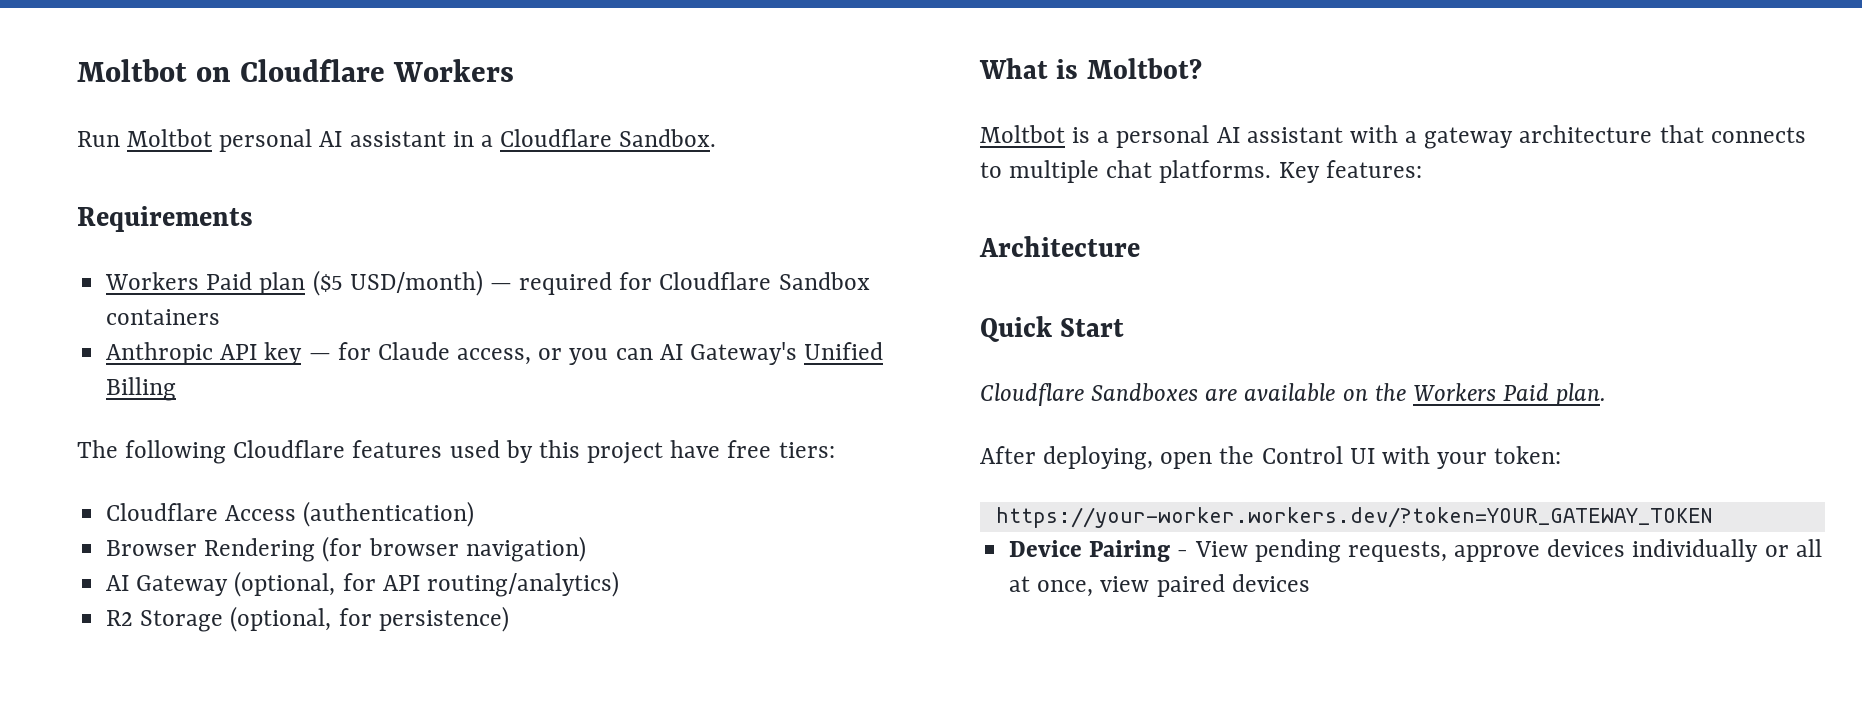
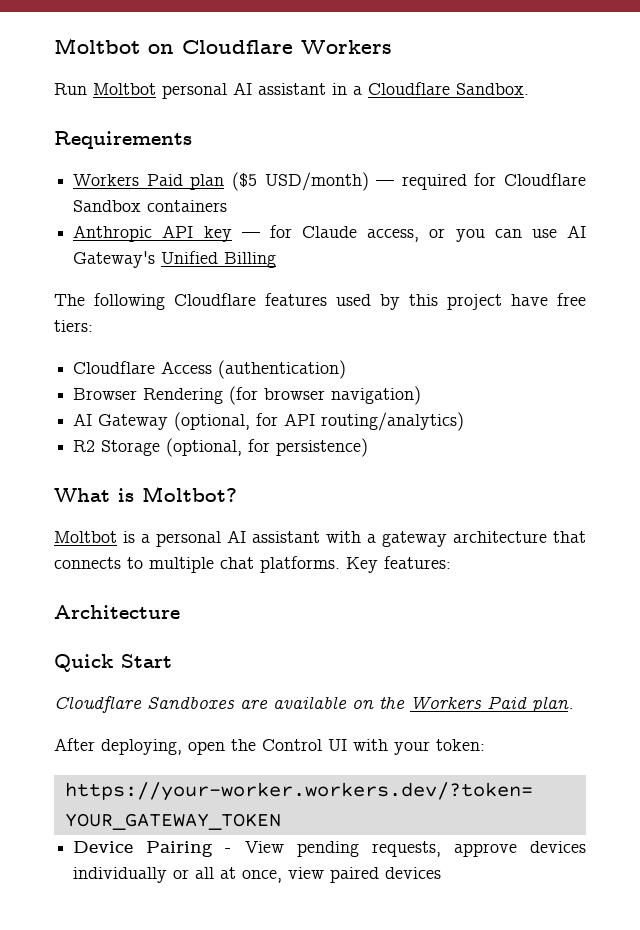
(653, 354) none -> [531,229,557,238] use

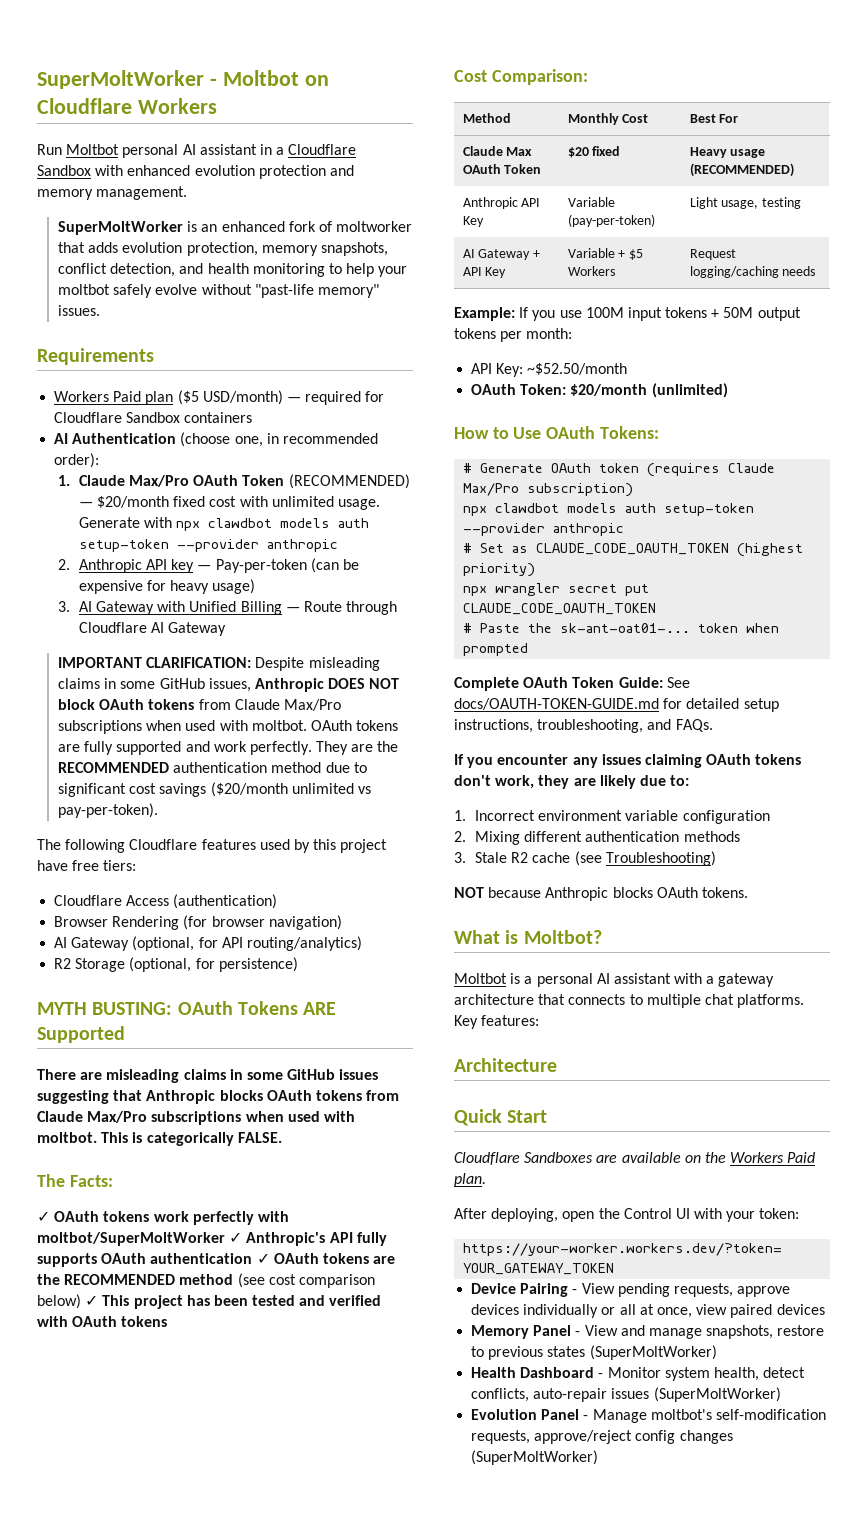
(54, 46) none -> [37,70,217,89] SuperMoltWorker -
[456,83,529,95] Sandbox. -> [37,165,354,179] [37,186,188,200] [57,221,413,235] [57,242,388,256] [57,263,408,277] [57,284,379,298] [57,305,100,316] Sandbox with enhanced evolution protection and memory management. // SuperMoltWorker is an enhanced fork of moltworker that adds evolution protection, memory snapshots, conflict detection, and health monitoring to help your moltbot safely evolve without "past-life memory" issues.
[73,225,587,242] [73,251,277,268] Anthropic API key — for Claude access, or you can use AI Gateway's Unified Billing -> [54,432,378,447] [54,453,100,468] [57,474,410,489] [78,496,381,510] [78,517,370,531] [78,539,338,552] [57,558,360,573] [78,579,256,594] [57,601,398,615] [78,622,227,636] [57,657,380,671] [57,678,400,692] [57,699,341,711] [57,720,399,734] [57,741,399,755] [57,762,367,773] [57,782,371,797] [57,803,158,818] AI Authentication (choose one, in recommended order): // 1. Claude Max/Pro OAuth Token (RECOMMENDED) — $20/month fixed cost with unlimited usage. Generate with npx clawdbot models auth setup-token --provider anthropic // 2. Anthropic API key — Pay-per-token (can be expensive for heavy usage) // 3. AI Gateway with Unified Billing — Route through Cloudflare AI Gateway // IMPORTANT CLARIFICATION: Despite misleading claims in some GitHub issues, Anthropic DOES NOT block OAuth tokens from Claude Max/Pro subscriptions when used with moltbot. OAuth tokens are fully supported and work perfectly. They are the RECOMMENDED authentication method due to significant cost savings ($20/month unlimited vs pay-per-token).
(369, 447) none -> [37,1001,337,1015] [37,1026,125,1043] [37,1069,379,1083] [37,1090,400,1104] [37,1111,355,1125] [37,1132,282,1146] [37,1174,113,1187] [37,1211,289,1225] [37,1232,387,1246] [37,1253,396,1267] [37,1273,375,1288] [37,1294,382,1309] [37,1316,168,1327] [454,69,588,85] [462,113,511,123] [567,113,649,125] [689,114,739,123] [462,146,533,156] [462,164,542,174] [567,146,621,158] [689,147,766,158] [689,163,794,177] [462,197,541,209] [462,216,484,227] [567,197,615,207] [567,214,655,227] [689,197,802,209] [462,249,541,260] [462,267,507,278] [567,248,644,260] [567,266,615,276] [689,249,736,260] [689,266,816,278] [454,307,801,321] [454,328,573,342] [471,363,628,377] [471,383,728,398] [454,426,659,439] [463,463,776,477] [463,483,634,497] [463,503,755,516] [463,523,625,536] [463,543,804,557] [463,563,536,577] [463,583,650,596] [463,603,657,615] [463,623,780,633] [463,643,529,656] [454,677,690,691] [454,698,779,712] [454,719,713,733] [454,754,802,768] [454,775,690,789] [454,810,770,824] [454,831,740,845] [454,851,716,866] [454,887,748,901] // MYTH BUSTING: OAuth Tokens ARE Supported // There are misleading claims in some GitHub issues suggesting that Anthropic blocks OAuth tokens from Claude Max/Pro subscriptions when used with moltbot. This is categorically FALSE. // The Facts: // ✓ OAuth tokens work perfectly with moltbot/SuperMoltWorker ✓ Anthropic's API fully supports OAuth authentication ✓ OAuth tokens are the RECOMMENDED method (see cost comparison below) ✓ This project has been tested and verified with OAuth tokens // Cost Comparison: // Method | Monthly Cost | Best For // Claude Max OAuth Token | $20 fixed | Heavy usage (RECOMMENDED) // Anthropic API Key | Variable (pay-per-token) | Light usage, testing // AI Gateway + API Key | Variable + $5 Workers | Request logging/caching needs // Example: If you use 100M input tokens + 50M output tokens per month: // API Key: ~$52.50/month // OAuth Token: $20/month (unlimited) // How to Use OAuth Tokens: // # Generate OAuth token (requires Claude Max/Pro subscription) // npx clawdbot models auth setup-token --provider anthropic // # Set as CLAUDE_CODE_OAUTH_TOKEN (highest priority) // npx wrangler secret put CLAUDE_CODE_OAUTH_TOKEN // # Paste the sk-ant-oat01-... token when prompted // Complete OAuth Token Guide: See docs/OAUTH-TOKEN-GUIDE.md for detailed setup instructions, troubleshooting, and FAQs. // If you encounter any issues claiming OAuth tokens don't work, they are likely due to: // 1. Incorrect environment variable configuration // 2. Mixing different authentication methods // 3. Stale R2 cache (see Troubleshooting) // NOT because Anthropic blocks OAuth tokens.
(442, 873) none -> [471,1325,825,1339] [471,1345,717,1360] [471,1367,806,1381] [471,1387,781,1402] [471,1409,826,1423] [471,1430,733,1444] [471,1450,599,1465] // Memory Panel - View and manage snapshots, restore to previous states (SuperMoltWorker) // Health Dashboard - Monitor system health, detect conflicts, auto-repair issues (SuperMoltWorker) // Evolution Panel - Manage moltbot's self-modification requests, approve/reject config changes (SuperMoltWorker)

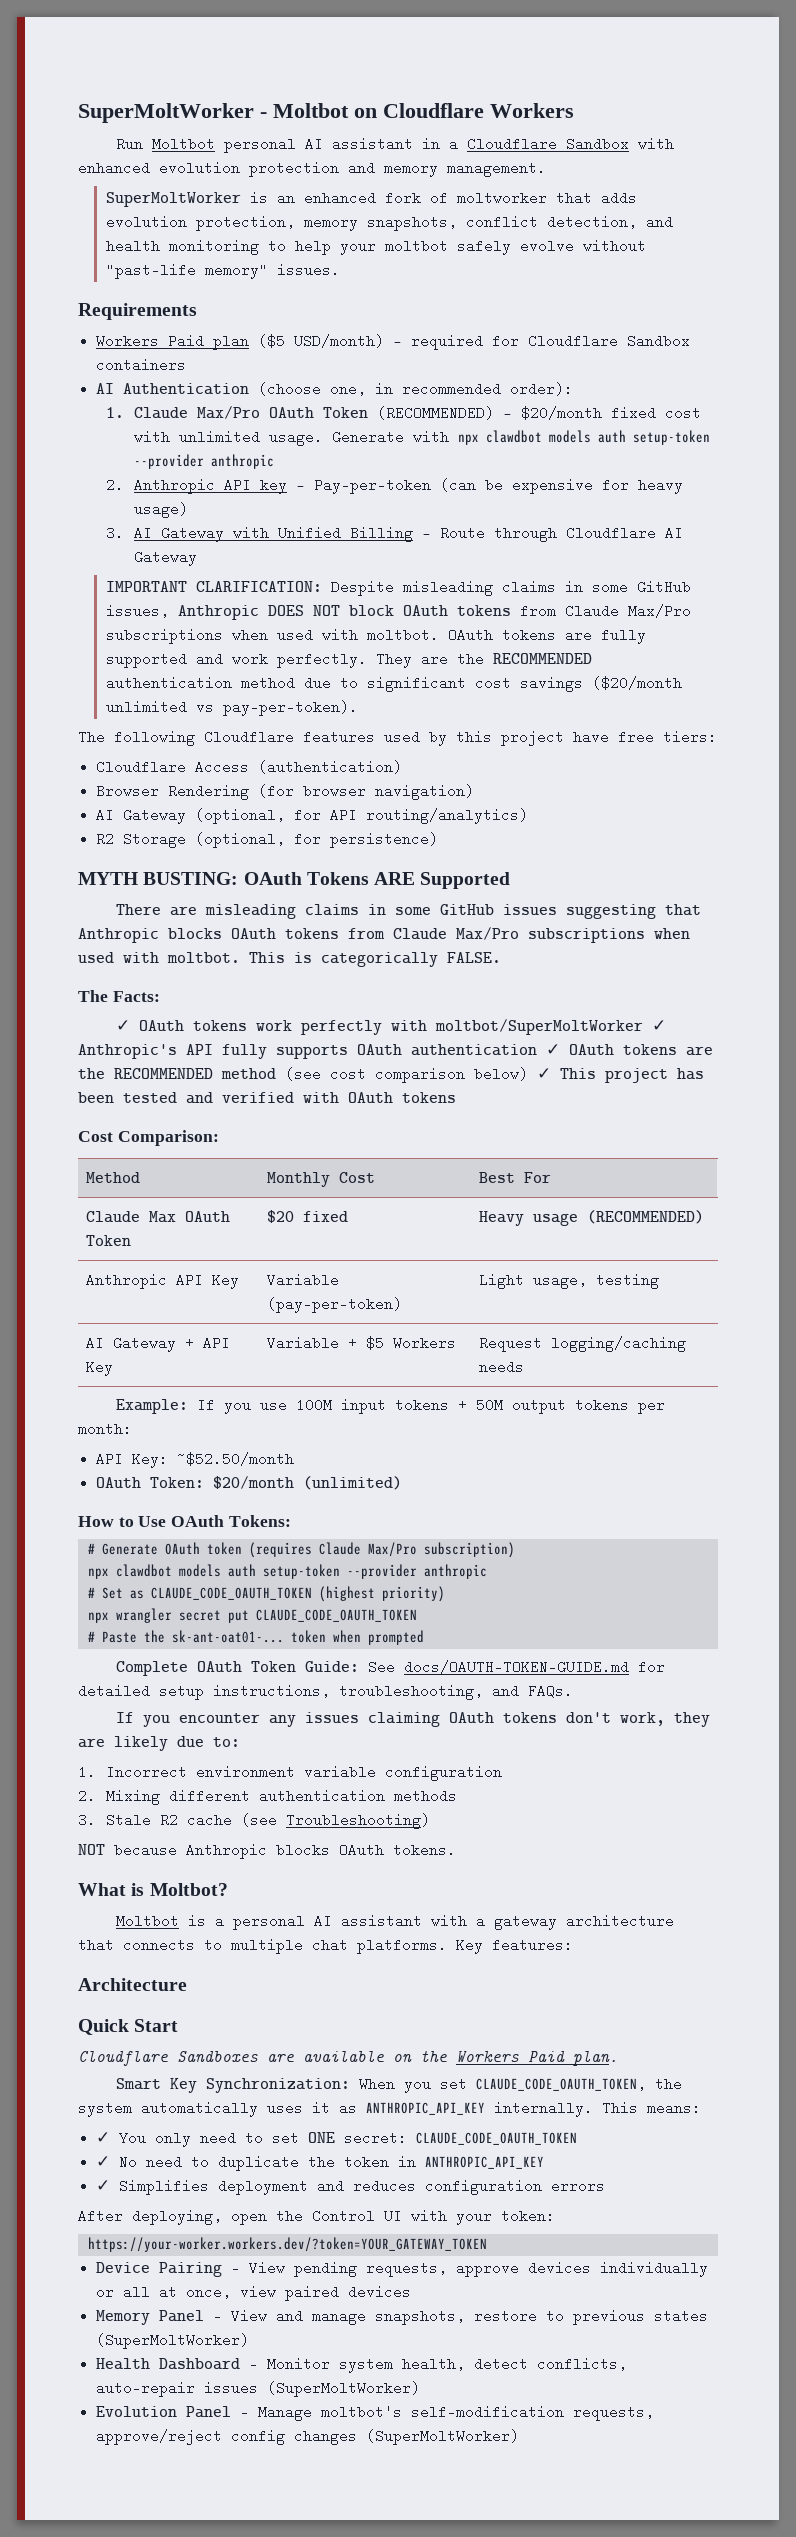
(486, 1180) none -> [115,2077,682,2093] [78,2101,701,2117] [96,2131,578,2147] [96,2155,545,2171] [96,2179,606,2195] // Smart Key Synchronization: When you set CLAUDE_CODE_OAUTH_TOKEN, the system automatically uses it as ANTHROPIC_API_KEY internally. This means: // ✓ You only need to set ONE secret: CLAUDE_CODE_OAUTH_TOKEN // ✓ No need to duplicate the token in ANTHROPIC_API_KEY // ✓ Simplifies deployment and reduces configuration errors

